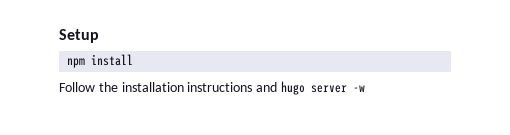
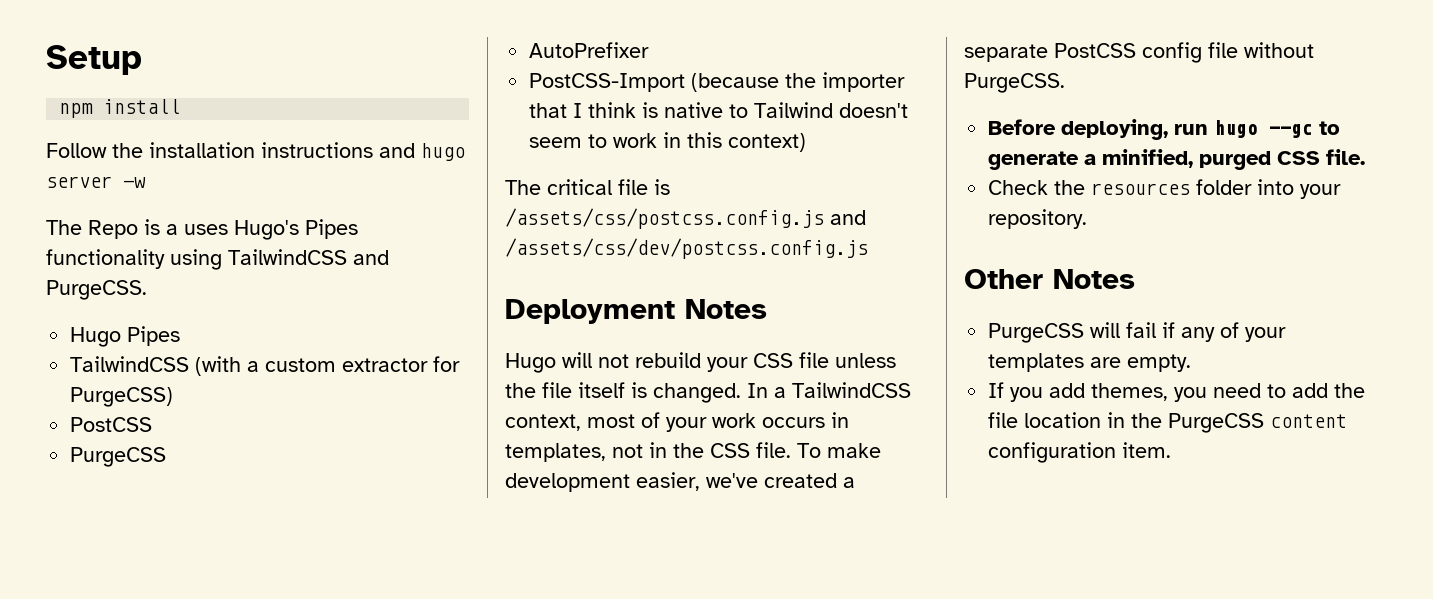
(365, 88) none -> [46,219,358,240] [46,249,389,270] [46,280,147,300] [70,326,181,347] [70,356,461,376] [70,387,174,407] [70,417,153,432] [70,447,167,467] [529,42,650,58] [529,72,906,92] [529,102,909,118] [529,132,807,152] [505,179,670,195] [505,208,866,229] [505,238,868,259] [505,299,767,324] [505,352,896,373] [505,382,911,403] [505,412,849,432] [505,442,881,462] [505,472,855,492] [964,42,1314,63] [964,73,1065,93] [988,119,1341,140] [988,149,1366,170] [988,179,1342,199] [988,209,1088,229] [964,269,1135,289] [988,322,1287,343] [988,353,1192,372] [988,382,1366,402] [988,412,1348,433] [988,442,1172,463] // The Repo is a uses Hugo's Pipes functionality using TailwindCSS and PurgeCSS. // Hugo Pipes // TailwindCSS (with a custom extractor for PurgeCSS) // PostCSS // PurgeCSS // AutoPrefixer // PostCSS-Import (because the importer that I think is native to Tailwind doesn't seem to work in this context) // The critical file is /assets/css/postcss.config.js and /assets/css/dev/postcss.config.js // Deployment Notes // Hugo will not rebuild your CSS file unless the file itself is changed. In a TailwindCSS context, most of your work occurs in templates, not in the CSS file. To make development easier, we've created a separate PostCSS config file without PurgeCSS. // Before deploying, run hugo --gc to generate a minified, purged CSS file. // Check the resources folder into your repository. // Other Notes // PurgeCSS will fail if any of your templates are empty. // If you add themes, you need to add the file location in the PurgeCSS content configuration item.

